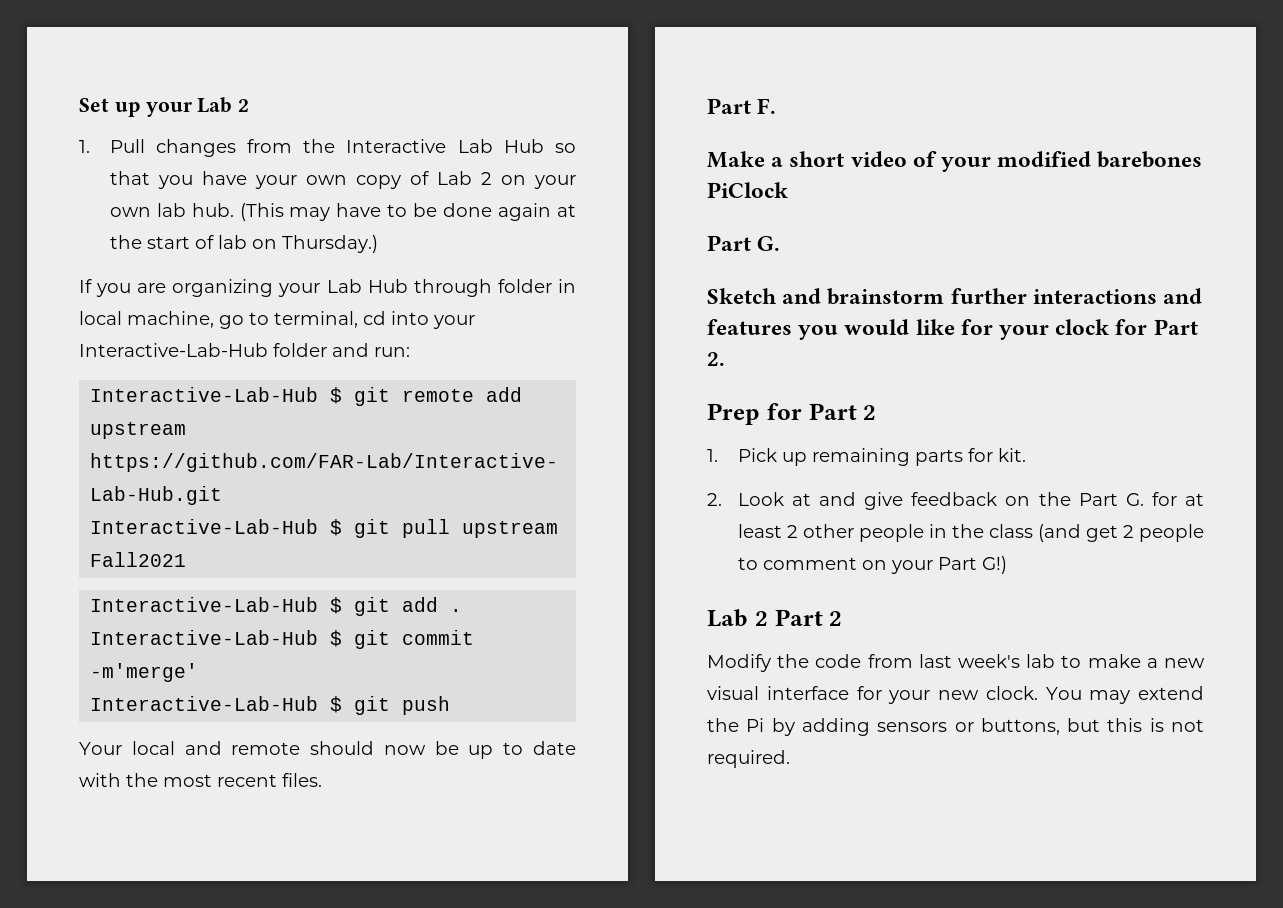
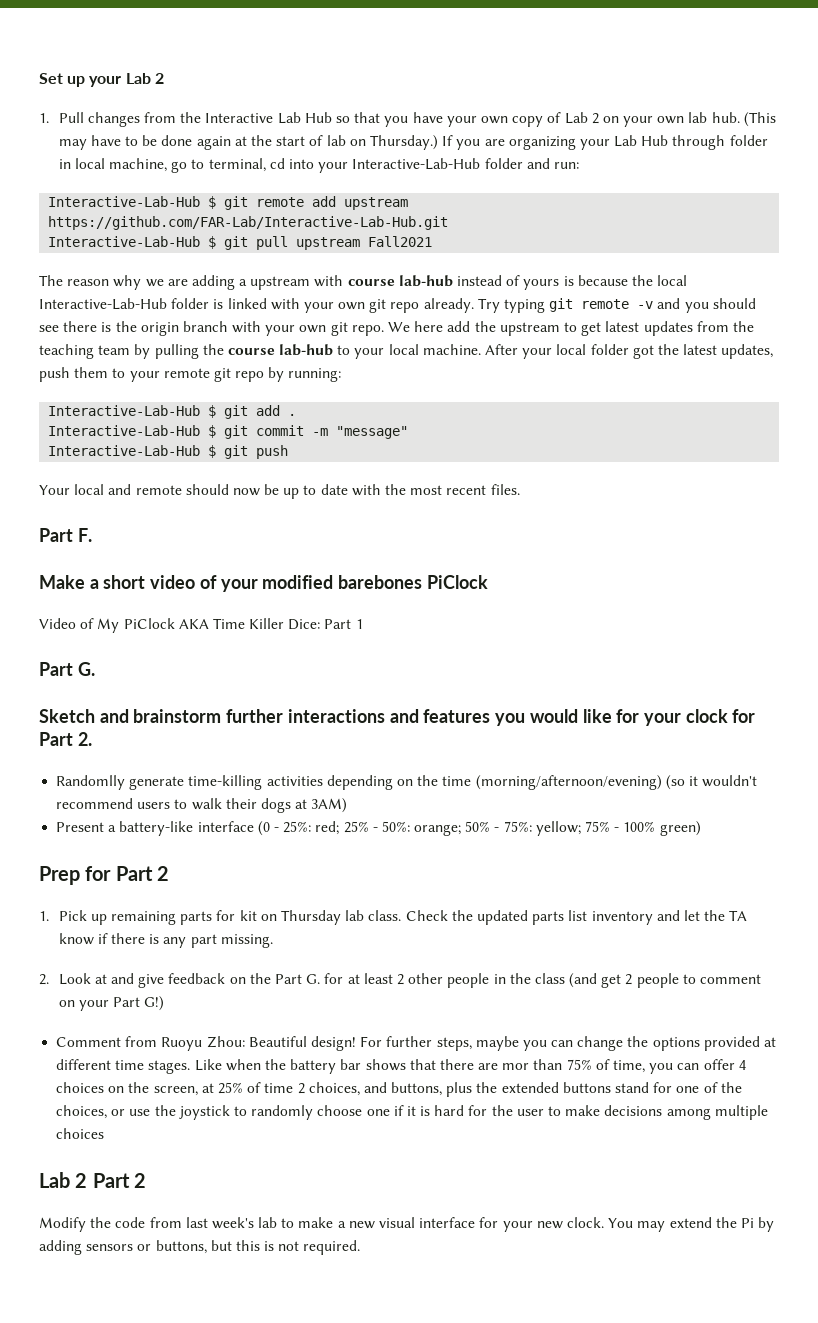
(378, 244) // -> (438, 142) none
(187, 559) none -> [39,275,688,290] [39,298,756,313] [39,321,754,336] [39,344,774,359] [39,367,342,382] // The reason why we are adding a upstream with course lab-hub instead of yours is because the local Interactive-Lab-Hub folder is linked with your own git repo already. Try typing git remote -v and you should see there is the origin branch with your own git repo. We here add the upstream to get latest updates from the teaching team by pulling the course lab-hub to your local machine. After your local folder got the latest updates, push them to your remote git repo by running:
[90,663,199,682] -m'merge' -> [312,426,409,439] -m "message"
(788, 190) none -> [39,618,363,633] // Video of My PiClock AKA Time Killer Dice: Part 1
(725, 359) none -> [56,775,758,790] [56,798,348,813] [56,821,701,836] // Randomlly generate time-killing activities depending on the time (morning/afternoon/evening) (so it wouldn't recommend users to walk their dogs at 3AM) // Present a battery-like interface (0 - 25%: red; 25% - 50%: orange; 50% - 75%: yellow; 75% - 100% green)
[997,448,1026,462] kit. -> [239,910,748,925] [58,933,273,948] kit on Thursday lab class. Check the updated parts list inventory and let the TA know if there is any part missing.
(1007, 565) none -> [56,1036,777,1051] [56,1059,746,1074] [56,1082,742,1097] [56,1105,768,1120] [56,1128,105,1139] // Comment from Ruoyu Zhou: Beautiful design! For further steps, maybe you can change the options provided at different time stages. Like when the battery bar shows that there are mor than 75% of time, you can offer 4 choices on the screen, at 25% of time 2 choices, and buttons, plus the extended buttons stand for one of the choices, or use the joystick to randomly choose one if it is hard for the user to make decisions among multiple choices

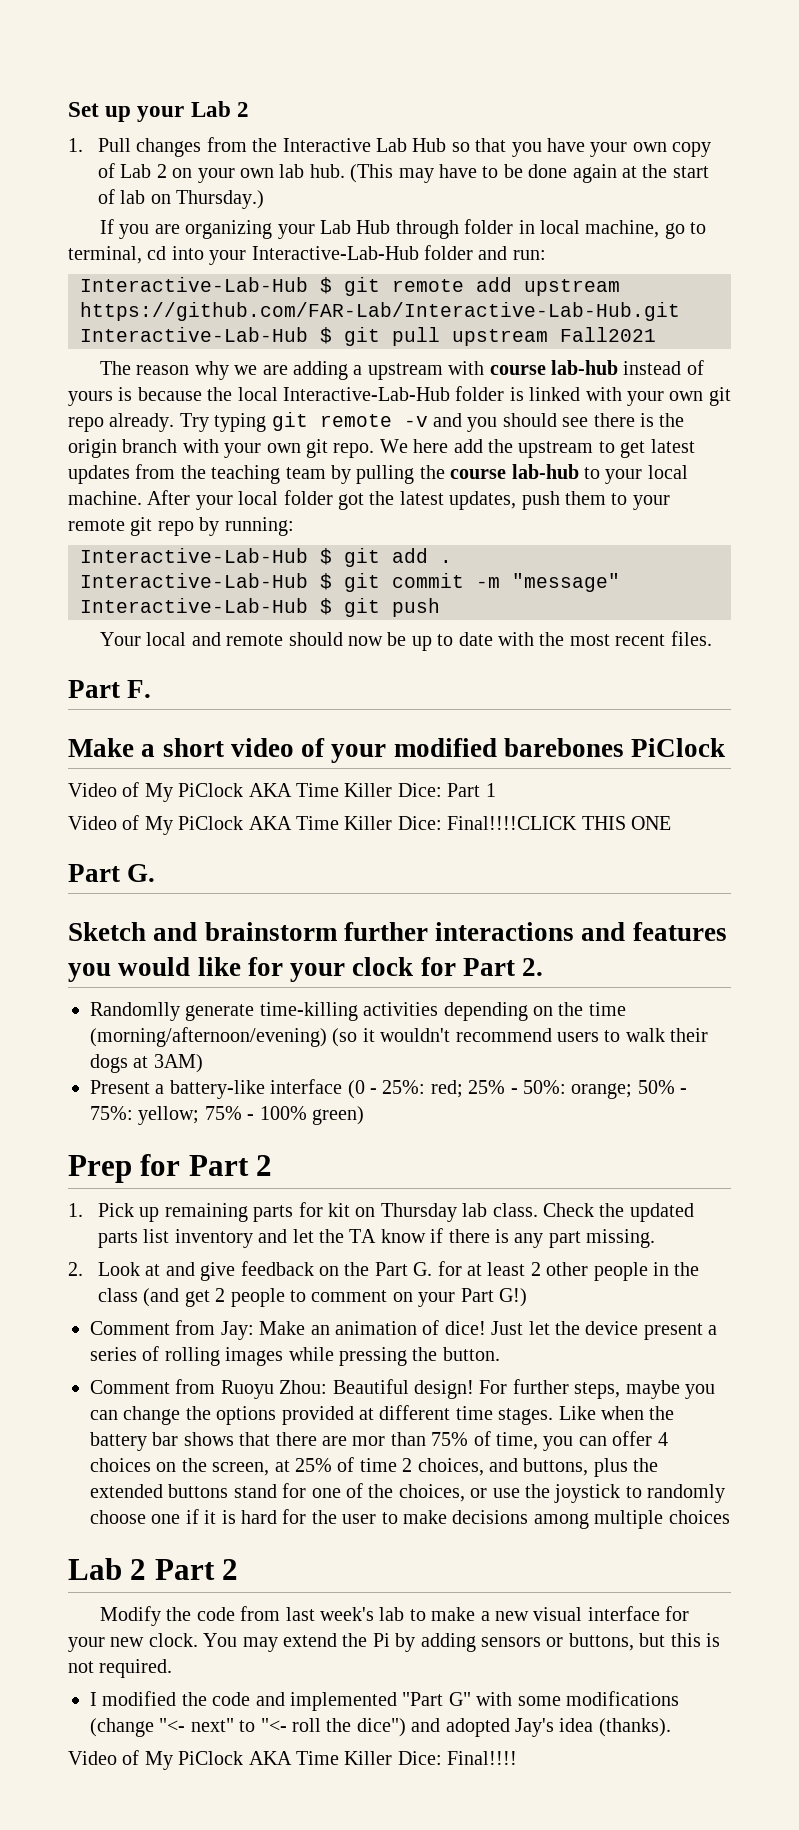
(438, 142) none -> (265, 199) //
(363, 624) none -> [68,815,671,835] // Video of My PiClock AKA Time Killer Dice: Final!!!!CLICK THIS ONE
(165, 1003) none -> [90,1320,718,1340] [90,1346,500,1366] // Comment from Jay: Make an animation of dice! Just let the device present a series of rolling images while pressing the button.
(361, 1247) none -> [90,1691,679,1711] [90,1718,671,1737] [68,1750,518,1770] // I modified the code and implemented "Part G" with some modifications (change "<- next" to "<- roll the dice") and adopted Jay's idea (thanks). // Video of My PiClock AKA Time Killer Dice: Final!!!!

